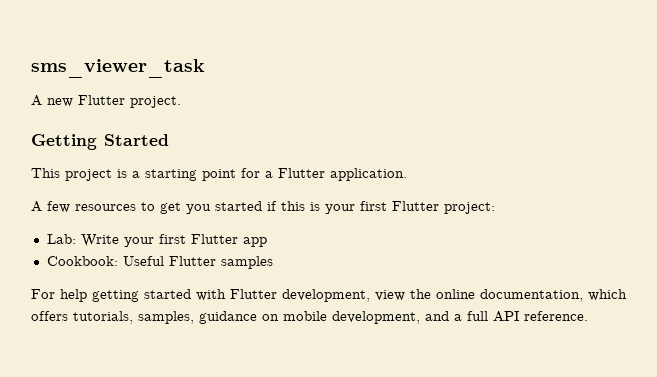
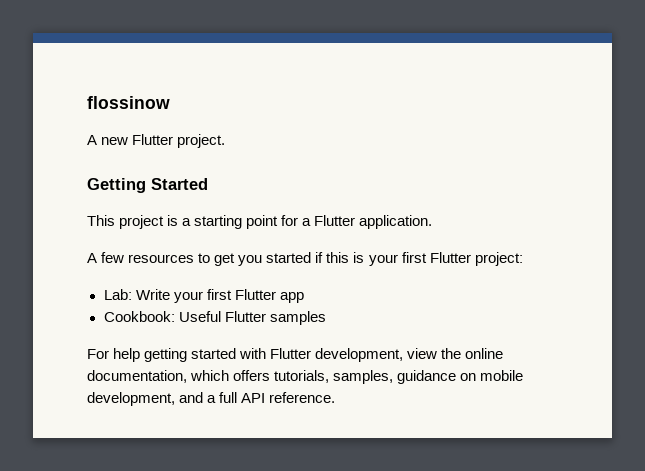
[31,59,205,78] sms_viewer_task -> [87,96,170,109] flossinow

